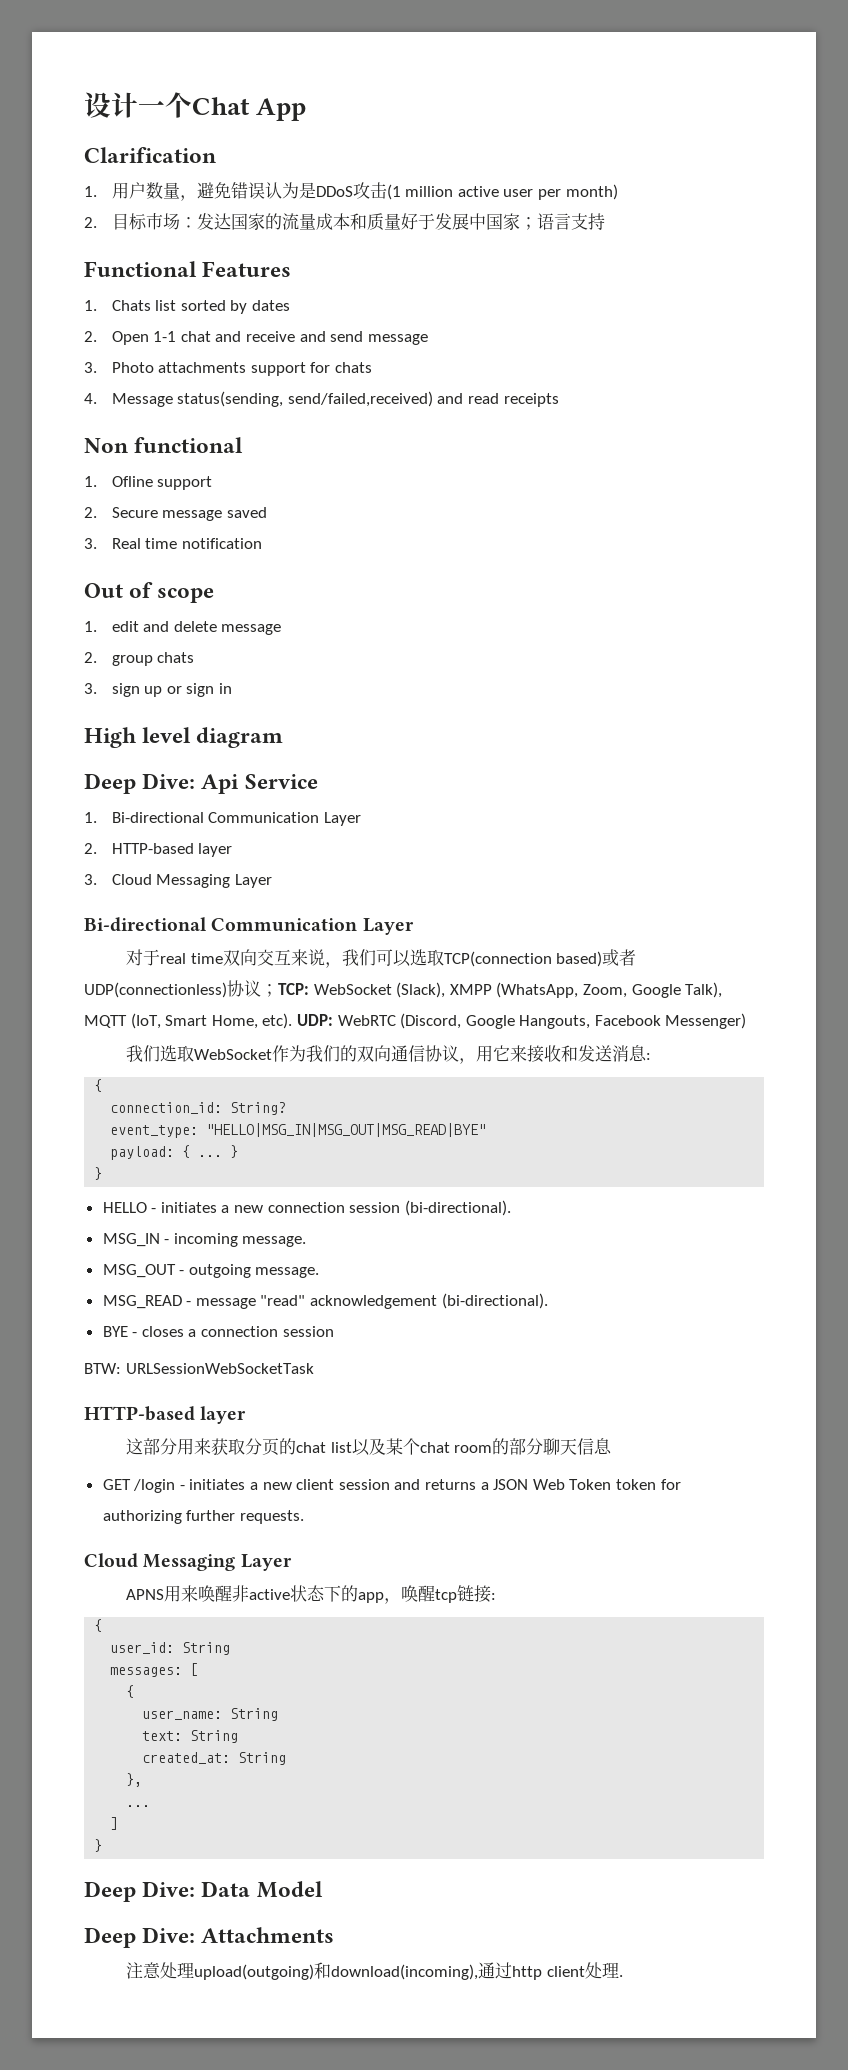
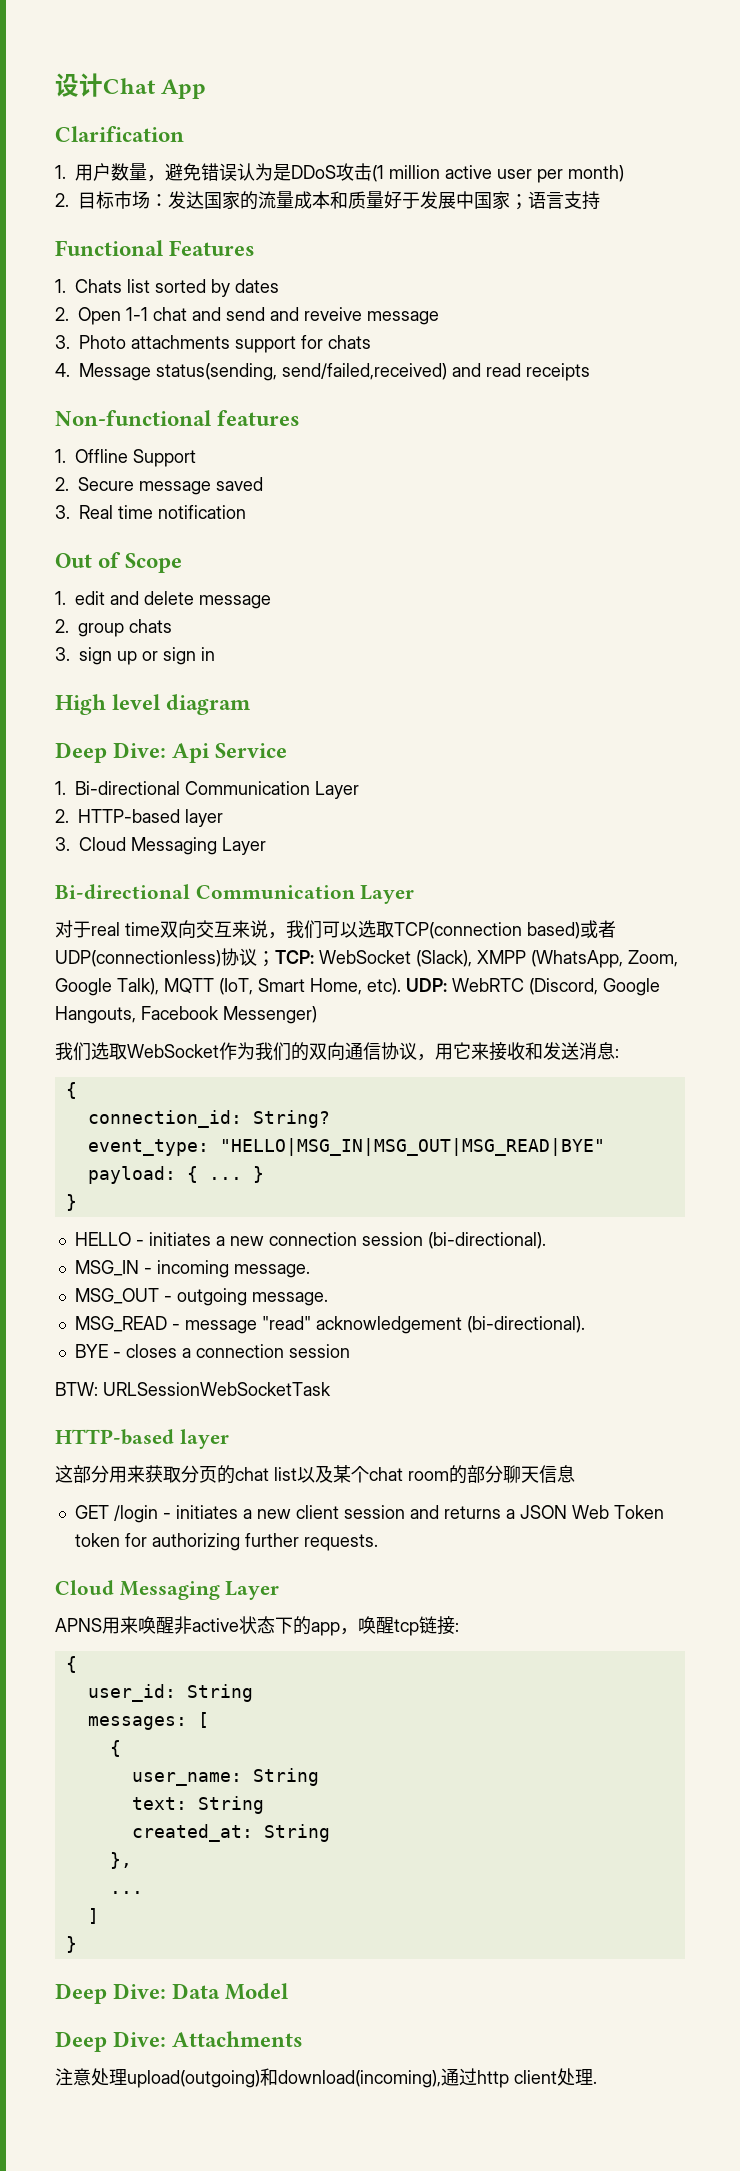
[138,92,192,118] 一个 -> (103, 85) none
[245,331,364,342] receive and send -> [226,307,362,321] send and reveive
[84,437,244,453] [84,476,213,490] Non functional // 1. Ofline support -> [55,410,301,426] [55,449,197,467] Non-functional features // 1. Offline Support
[157,588,215,603] scope -> [125,553,183,573] Scope

